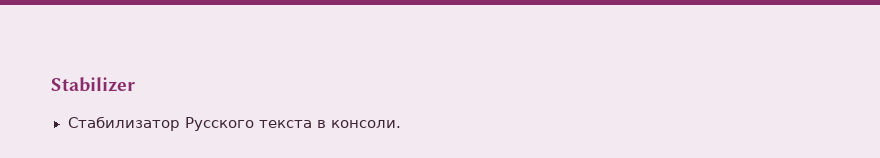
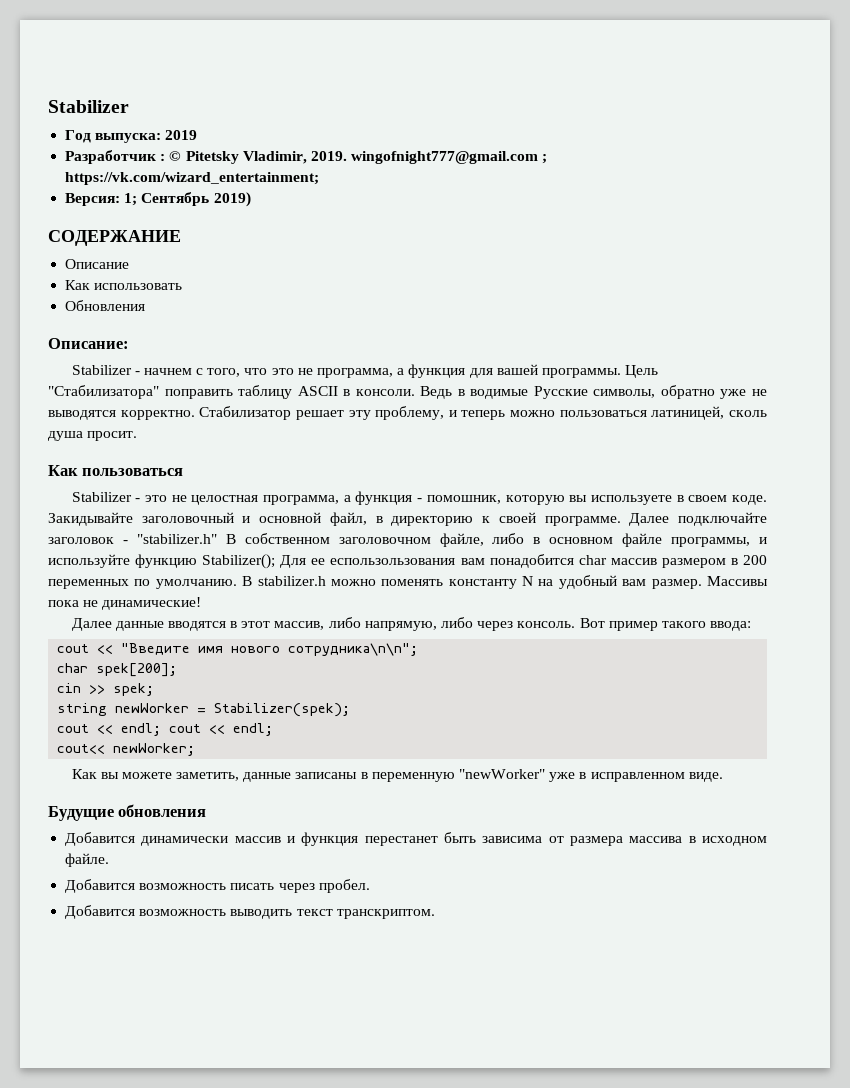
[67,116,401,131] Стабилизатор Русского текста в консоли. -> [65,130,198,143] [65,150,548,164] [65,172,320,185] [65,192,251,207] [48,230,181,246] [65,259,130,269] [65,280,183,290] [65,300,146,311] [48,338,129,349] [71,364,659,378] [48,385,768,399] [48,406,767,420] [48,431,138,441] [48,465,184,476] [71,491,767,505] [48,512,768,526] [48,533,767,547] [48,554,768,569] [48,575,768,589] [48,597,202,610] [71,617,752,631] [57,643,419,656] [57,663,178,677] [57,683,155,696] [57,703,351,717] [57,723,274,736] [57,743,196,756] [71,769,723,782] [48,804,207,821] [65,832,767,846] [65,853,110,867] [65,879,370,893] [65,905,435,919] Год выпуска: 2019 // Разработчик : © Pitetsky Vladimir, 2019. wingofnight777@gmail.com ; https://vk.com/wizard_entertainment; // Версия: 1; Сентябрь 2019) // СОДЕРЖАНИЕ // Описание // Как использовать // Обновления // Описание: // Stabilizer - начнем с того, что это не программа, а функция для вашей программы. Цель "Стабилизатора" поправить таблицу ASCII в консоли. Ведь в водимые Русские символы, обратно уже не выводятся корректно. Стабилизатор решает эту проблему, и теперь можно пользоваться латиницей, сколь душа просит. // Как пользоваться // Stabilizer - это не целостная программа, а функция - помошник, которую вы используете в своем коде. Закидывайте заголовочный и основной файл, в директорию к своей программе. Далее подключайте заголовок - "stabilizer.h" В собственном заголовочном файле, либо в основном файле программы, и используйте функцию Stabilizer(); Для ее еспользользования вам понадобится char массив размером в 200 переменных по умолчанию. В stabilizer.h можно поменять константу N на удобный вам размер. Массивы пока не динамические! // Далее данные вводятся в этот массив, либо напрямую, либо через консоль. Вот пример такого ввода: // cout << "Введите имя нового сотрудника\n\n"; // char spek[200]; // cin >> spek; // string newWorker = Stabilizer(spek); // cout << endl; cout << endl; // cout<< newWorker; // Как вы можете заметить, данные записаны в переменную "newWorker" уже в исправленном виде. // Будущие обновления // Добавится динамически массив и функция перестанет быть зависима от размера массива в исходном файле. // Добавится возможность писать через пробел. // Добавится возможность выводить текст транскриптом.

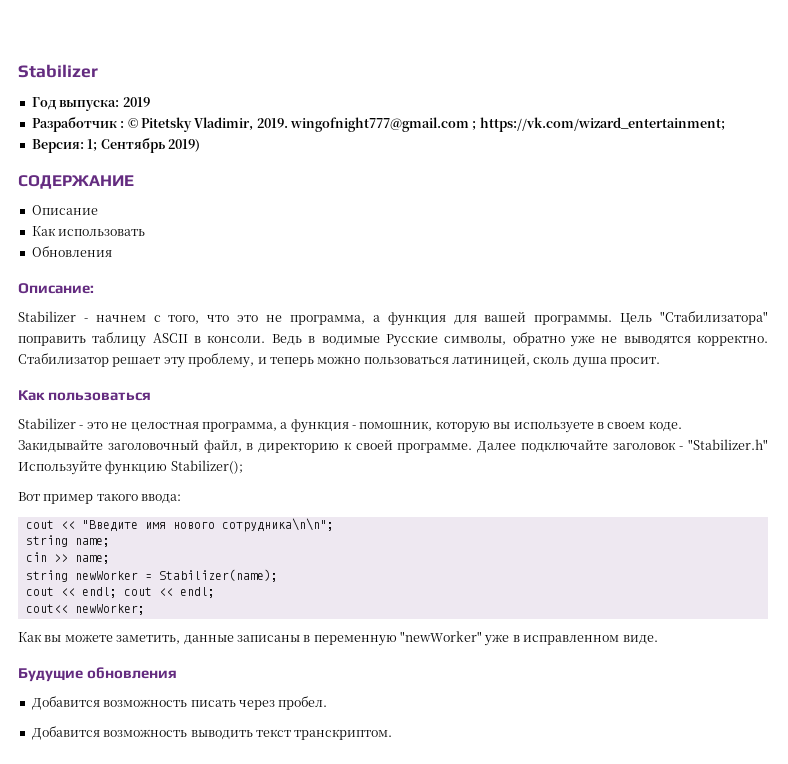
[242,512,322,523] и основной -> (199, 444) none
[136,533,767,547] [48,554,768,569] [48,575,768,589] [48,597,202,610] [71,617,576,631] "stabilizer.h" В собственном заголовочном файле, либо в основном файле программы, и используйте функцию Stabilizer(); Для ее еспользользования вам понадобится char массив размером в 200 переменных по умолчанию. В stabilizer.h можно поменять константу N на удобный вам размер. Массивы пока не динамические! // Далее данные вводятся в этот массив, либо напрямую, либо через консоль. -> [688,439,768,450] [18,460,243,475] "Stabilizer.h" Используйте функцию Stabilizer(); //
[57,663,178,677] char spek[200]; -> [25,535,110,547] string name;
[113,683,155,696] spek; -> [74,555,110,564] name;
[214,703,351,717] Stabilizer(spek); -> [158,569,278,582] Stabilizer(name);
[65,832,767,846] [65,853,110,867] // Добавится динамически массив и функция перестанет быть зависима от размера массива в исходном файле. -> (178, 673) none

